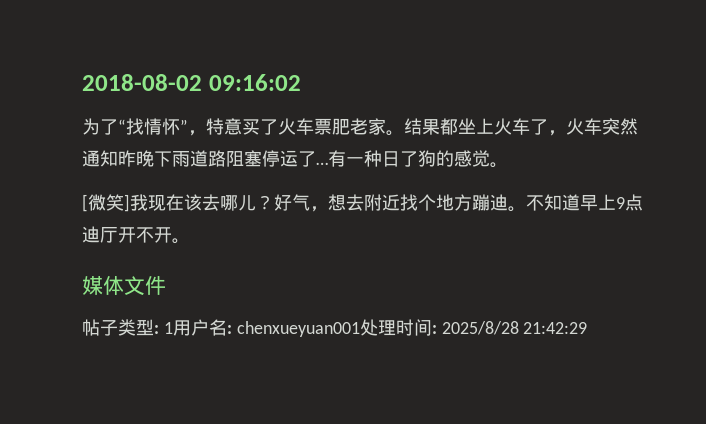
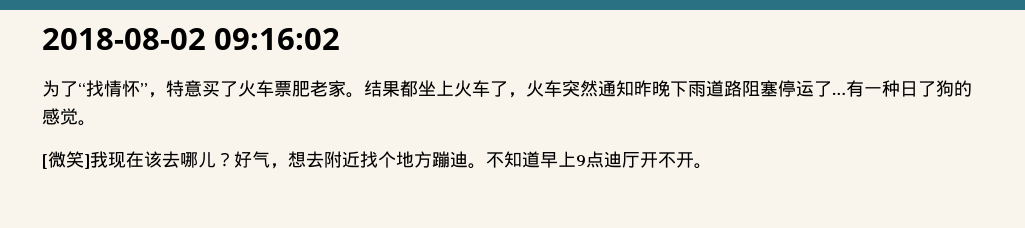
[82,276,166,296] [82,319,588,337] // 媒体文件 // 帖子类型: 1用户名: chenxueyuan001处理时间: 2025/8/28 21:42:29 -> (712, 166) none

